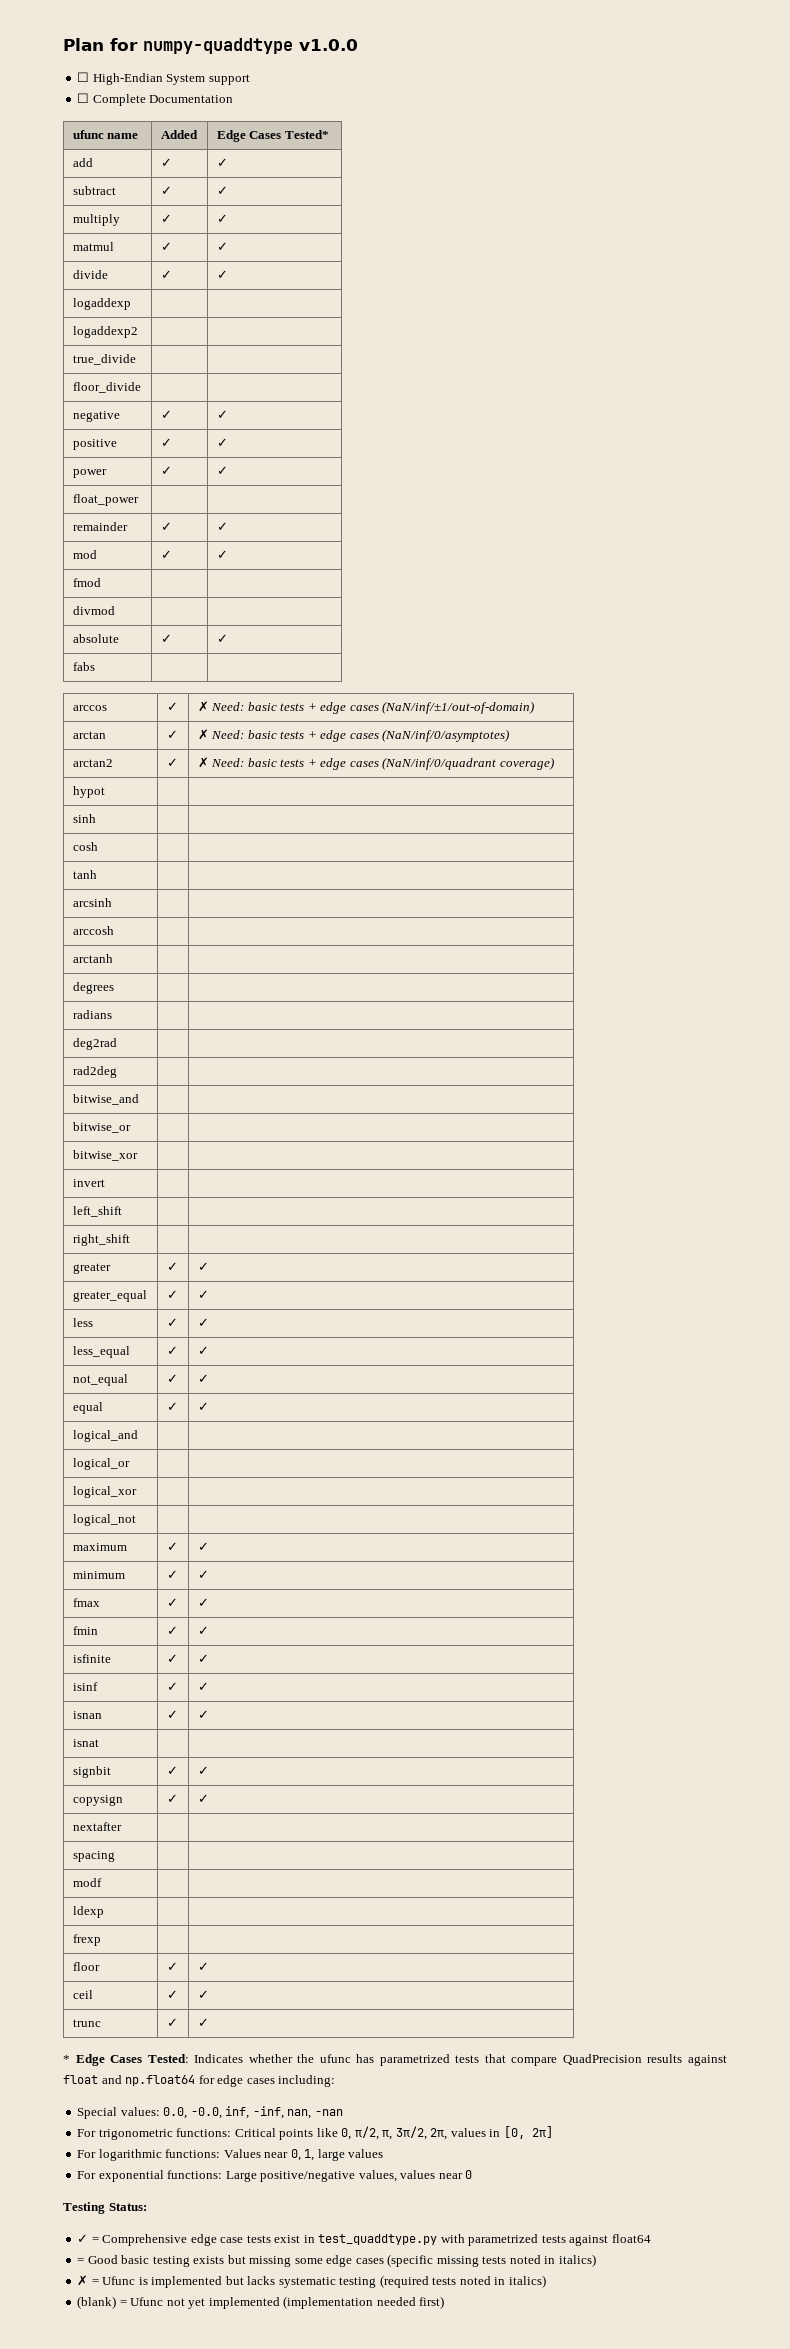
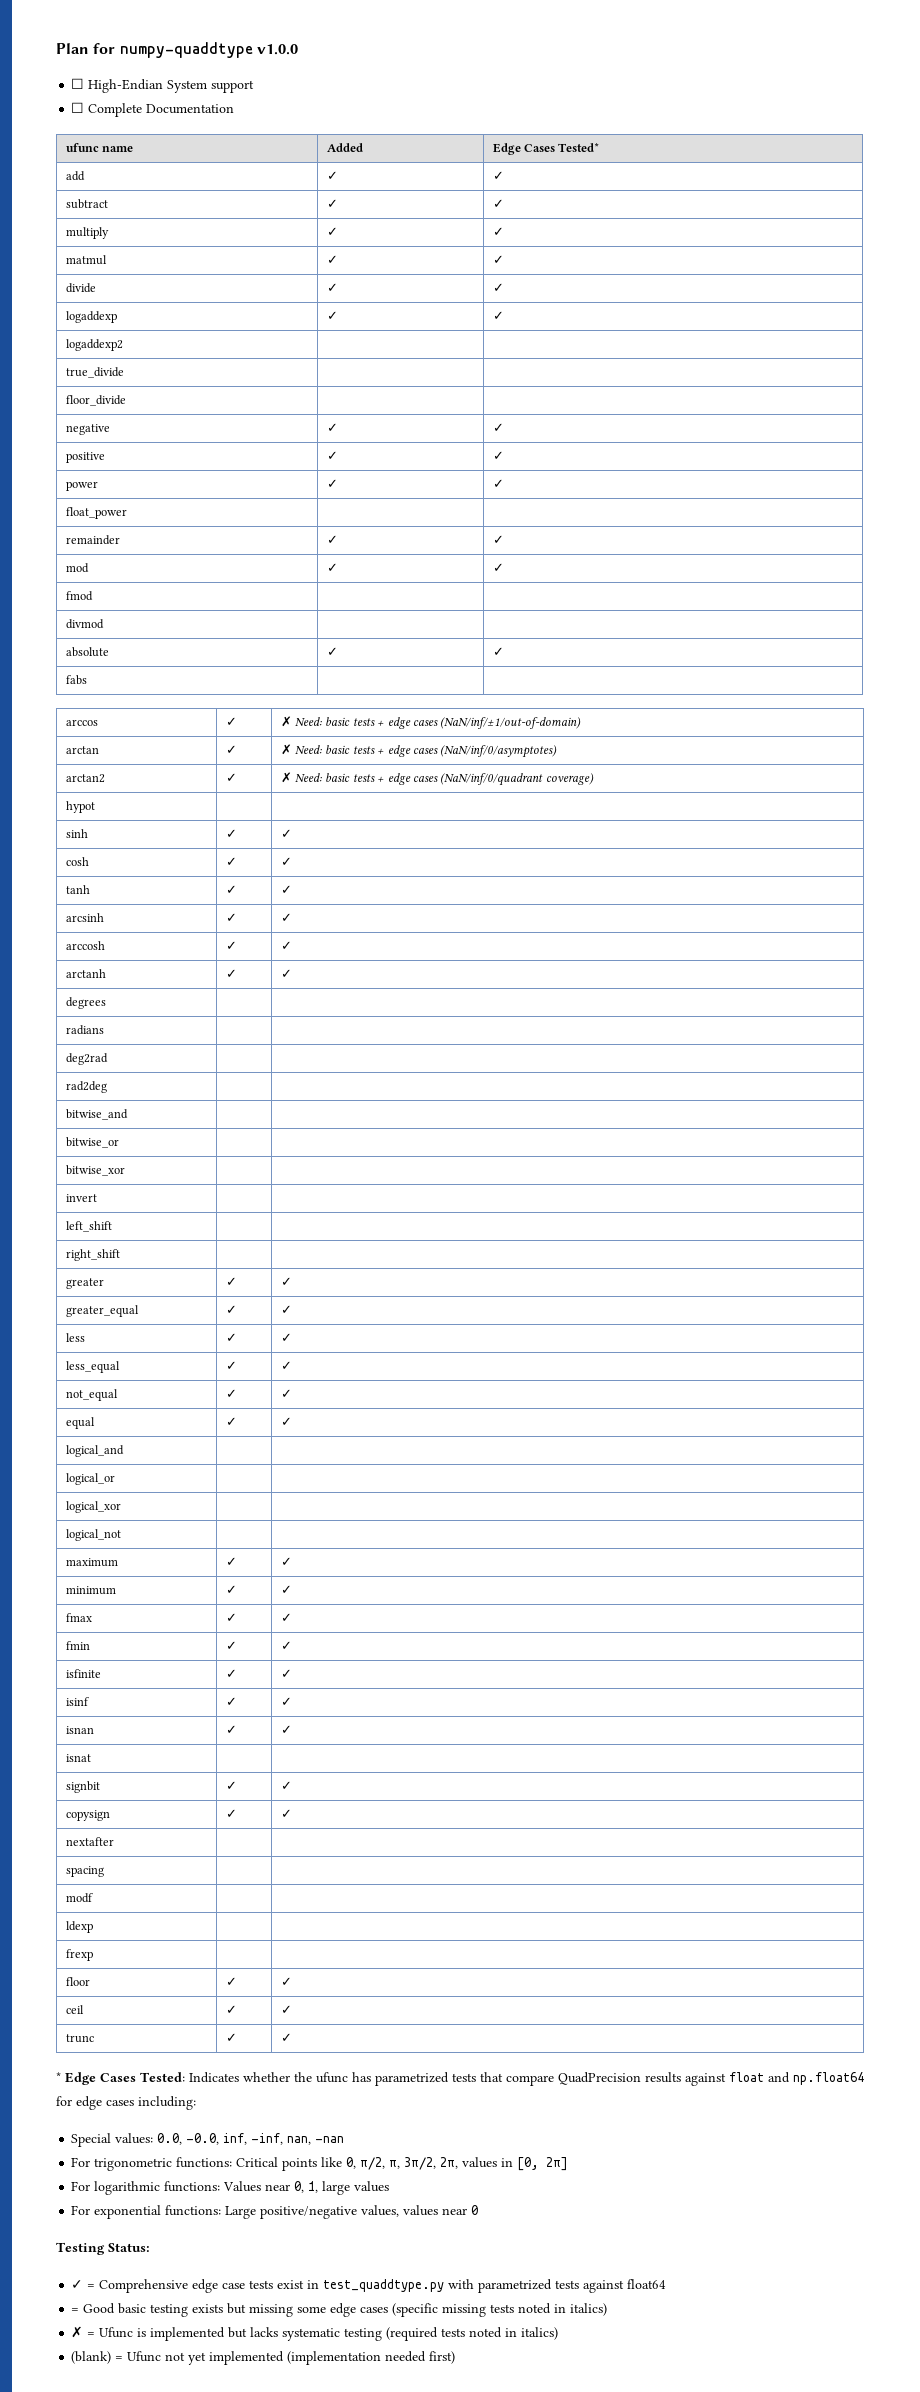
(131, 304) | -> [326,311,338,320] [492,311,504,320] ✓ | ✓
(96, 818) | -> [225,829,237,838] [280,829,292,838] ✓ | ✓
(98, 846) | -> [225,857,237,866] [280,857,292,866] ✓ | ✓
(97, 874) | -> [225,885,237,894] [280,885,292,894] ✓ | ✓
(112, 902) | -> [225,913,237,922] [280,913,292,922] ✓ | ✓
(114, 930) | -> [225,941,237,950] [280,941,292,950] ✓ | ✓
(113, 958) | -> [225,969,237,978] [280,969,292,978] ✓ | ✓

